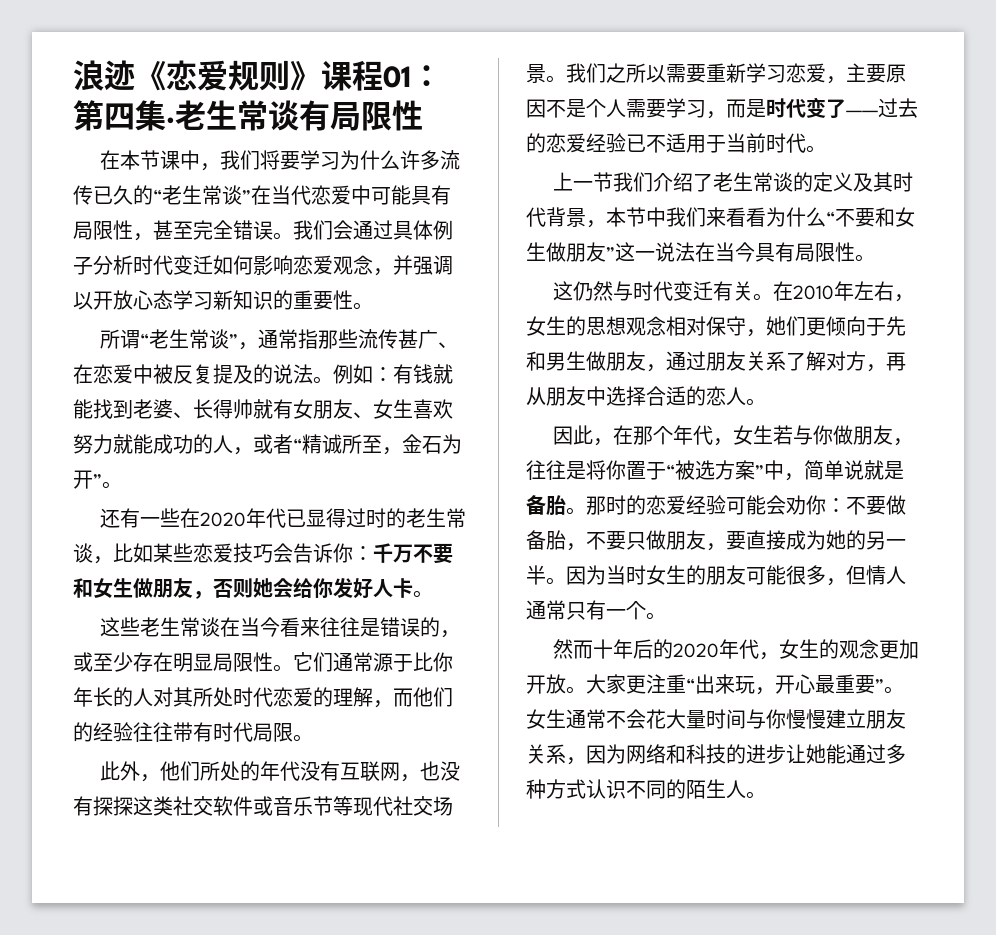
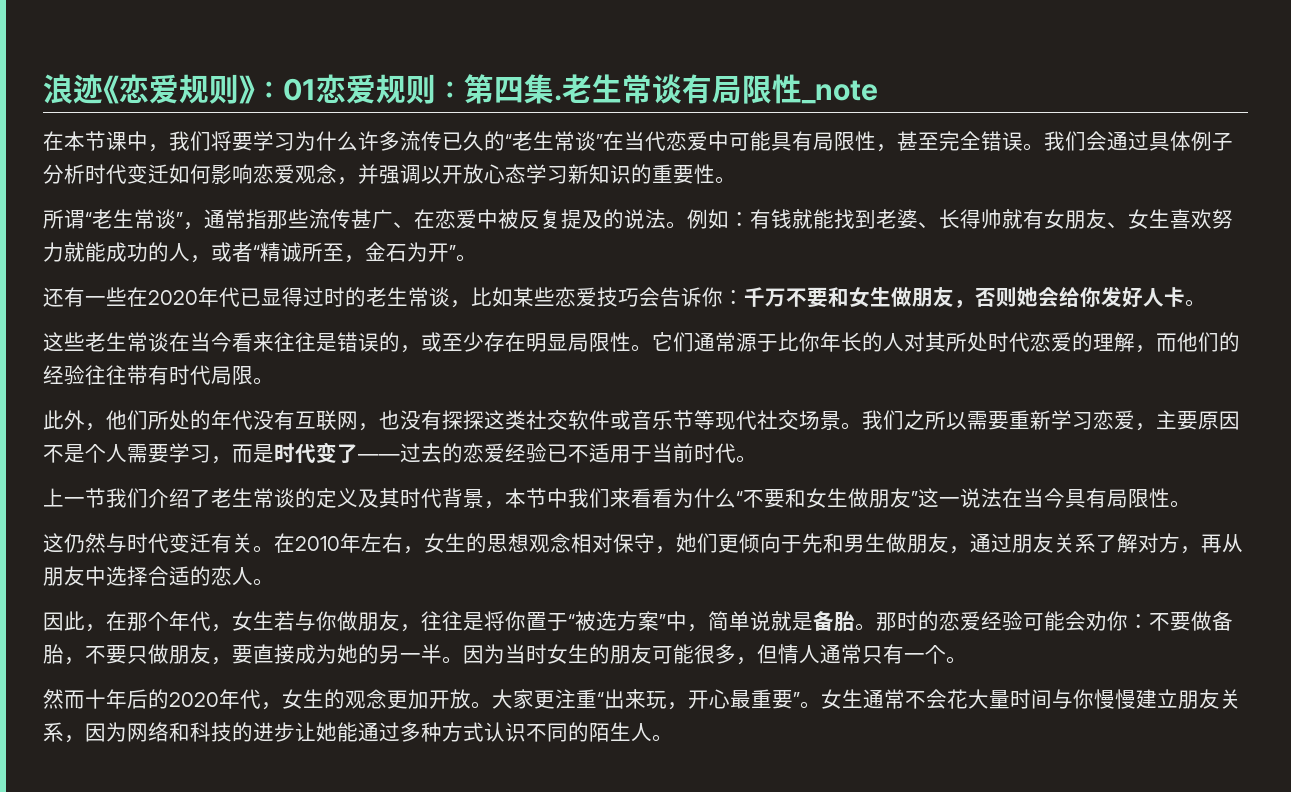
[321,60,411,91] 课程01 -> [255,74,436,104] ：01恋爱规则
[166,117,175,127] · -> [554,95,562,101] .
(423, 115) none -> [801,80,878,104] _note

